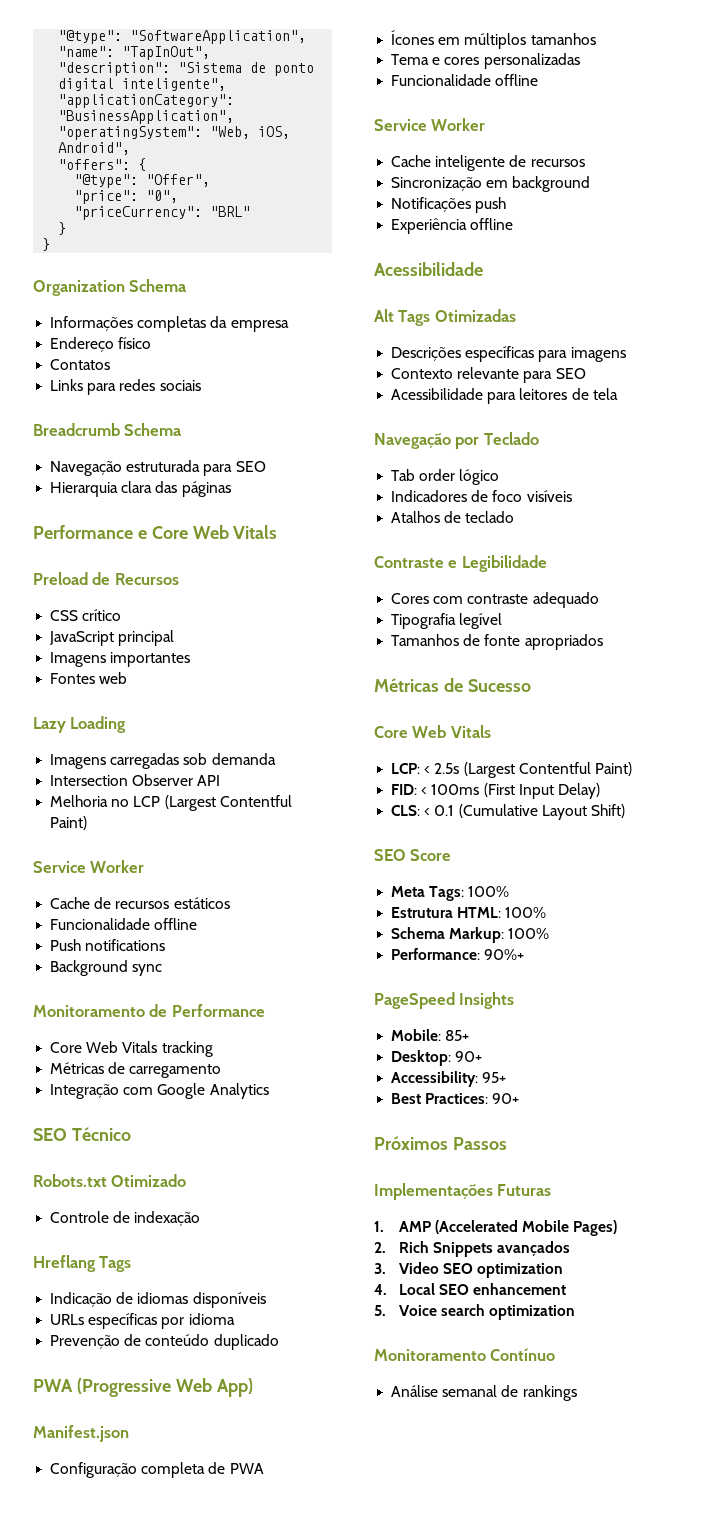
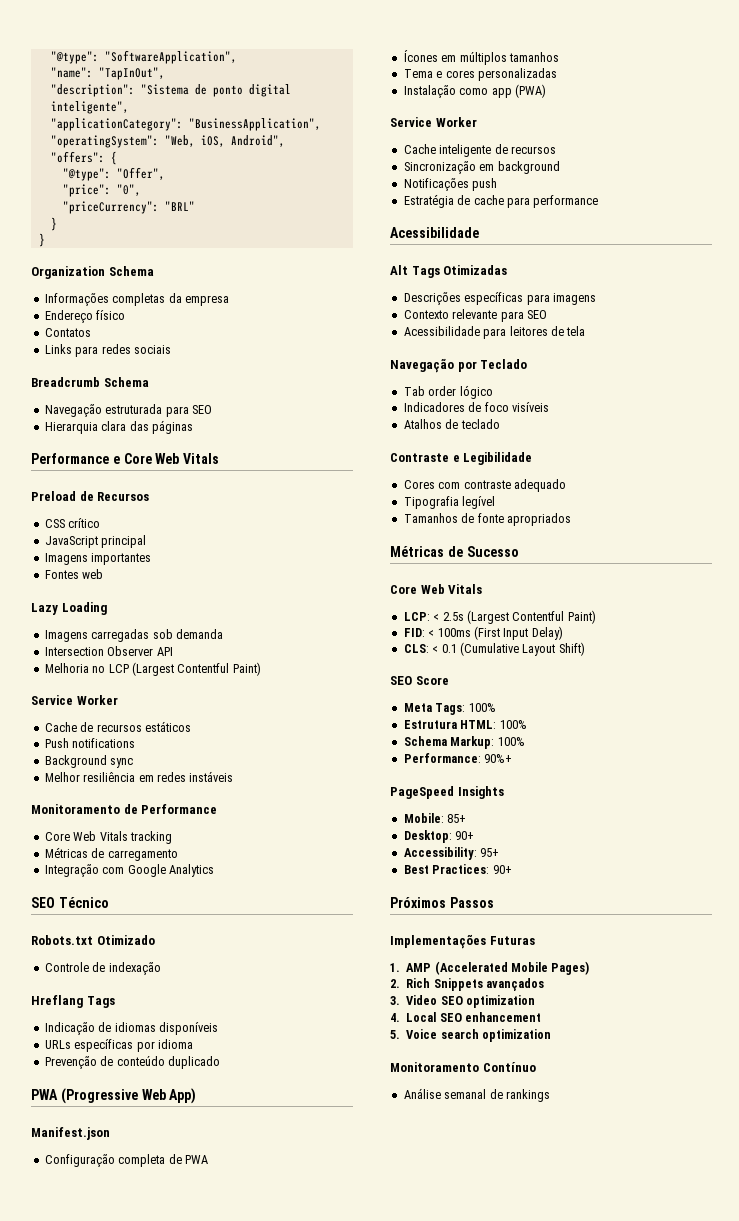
[50,918,198,930] // Funcionalidade offline -> (191, 726) none
(163, 970) none -> [44,771,234,782] // Melhor resiliência em redes instáveis
[391,74,539,86] Funcionalidade offline -> [403,84,546,98] Instalação como app (PWA)
[391,218,514,234] Experiência offline -> [403,194,599,208] Estratégia de cache para performance

